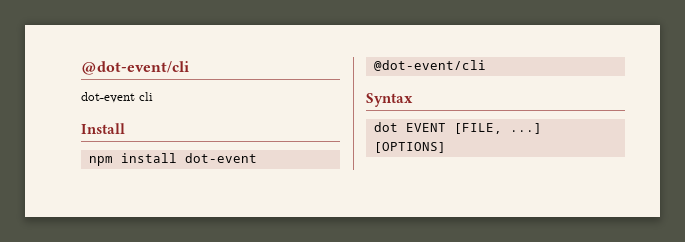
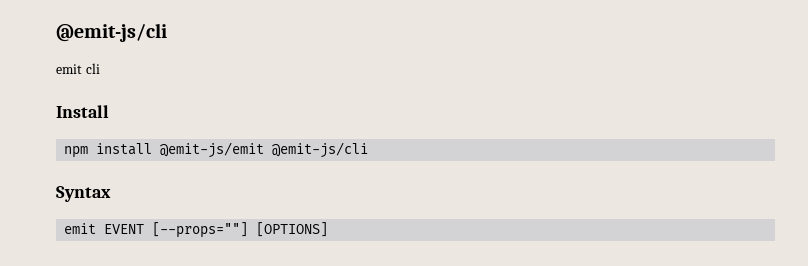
[81,61,189,75] [81,92,135,103] @dot-event/cli // dot-event -> [56,23,167,42] [56,64,82,74] @emit-js/cli // emit
[184,153,257,163] [373,60,486,71] dot-event @dot-event/cli -> [160,142,369,158] @emit-js/emit @emit-js/cli
[373,122,542,134] dot EVENT [FILE, ...] -> [64,222,249,238] emit EVENT [--props=""]

